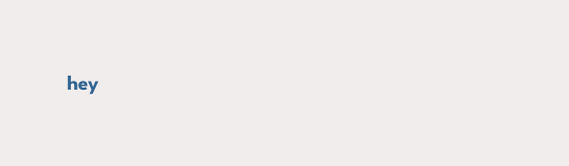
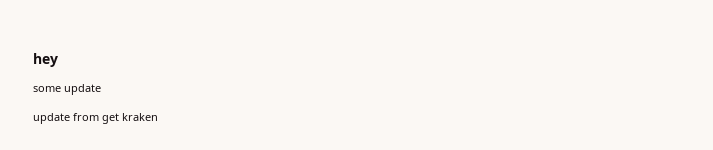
(100, 84) none -> [33,84,101,95] [33,113,158,124] // some update // update from get kraken

